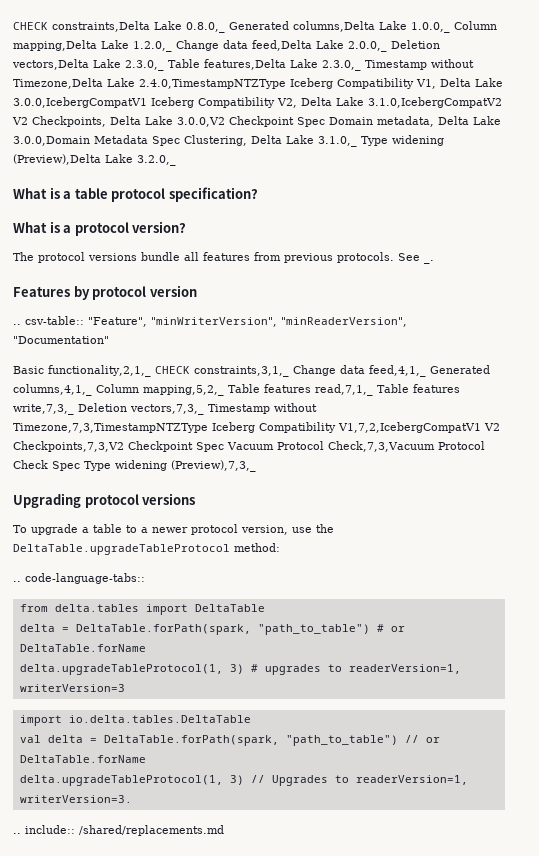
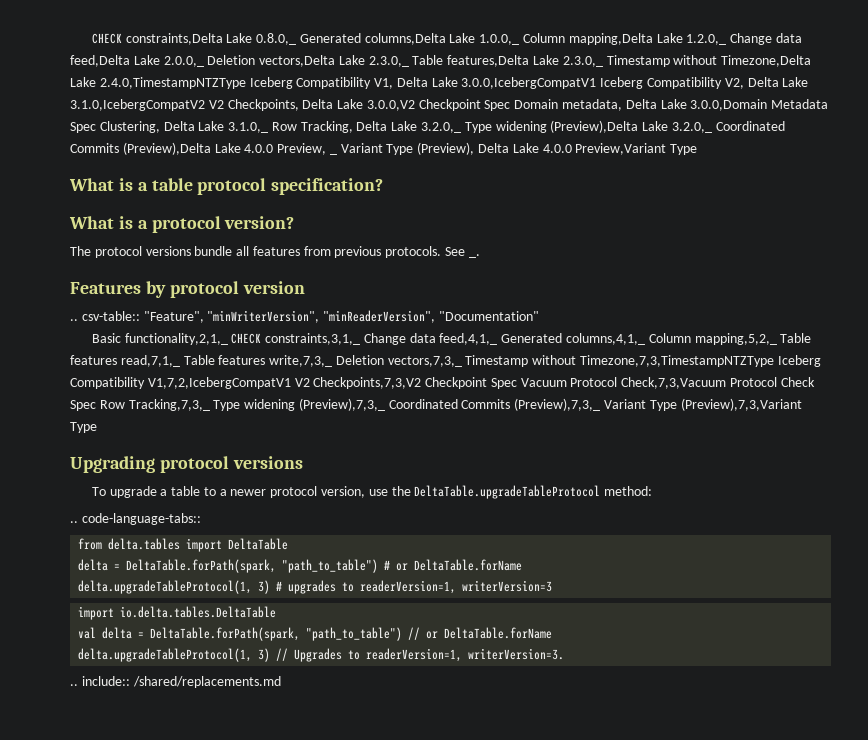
(357, 141) none -> [271,121,462,133] Row Tracking, Delta Lake 3.2.0,_
(176, 160) none -> [715,121,785,131] [70,142,337,155] [340,142,698,155] Coordinated Commits (Preview),Delta Lake 4.0.0 Preview, _ Variant Type (Preview), Delta Lake 4.0.0 Preview,Variant Type
(80, 466) none -> [99,399,210,411] Row Tracking,7,3,_
(256, 466) none -> [388,398,802,411] [70,422,97,433] Coordinated Commits (Preview),7,3,_ Variant Type (Preview),7,3,Variant Type

